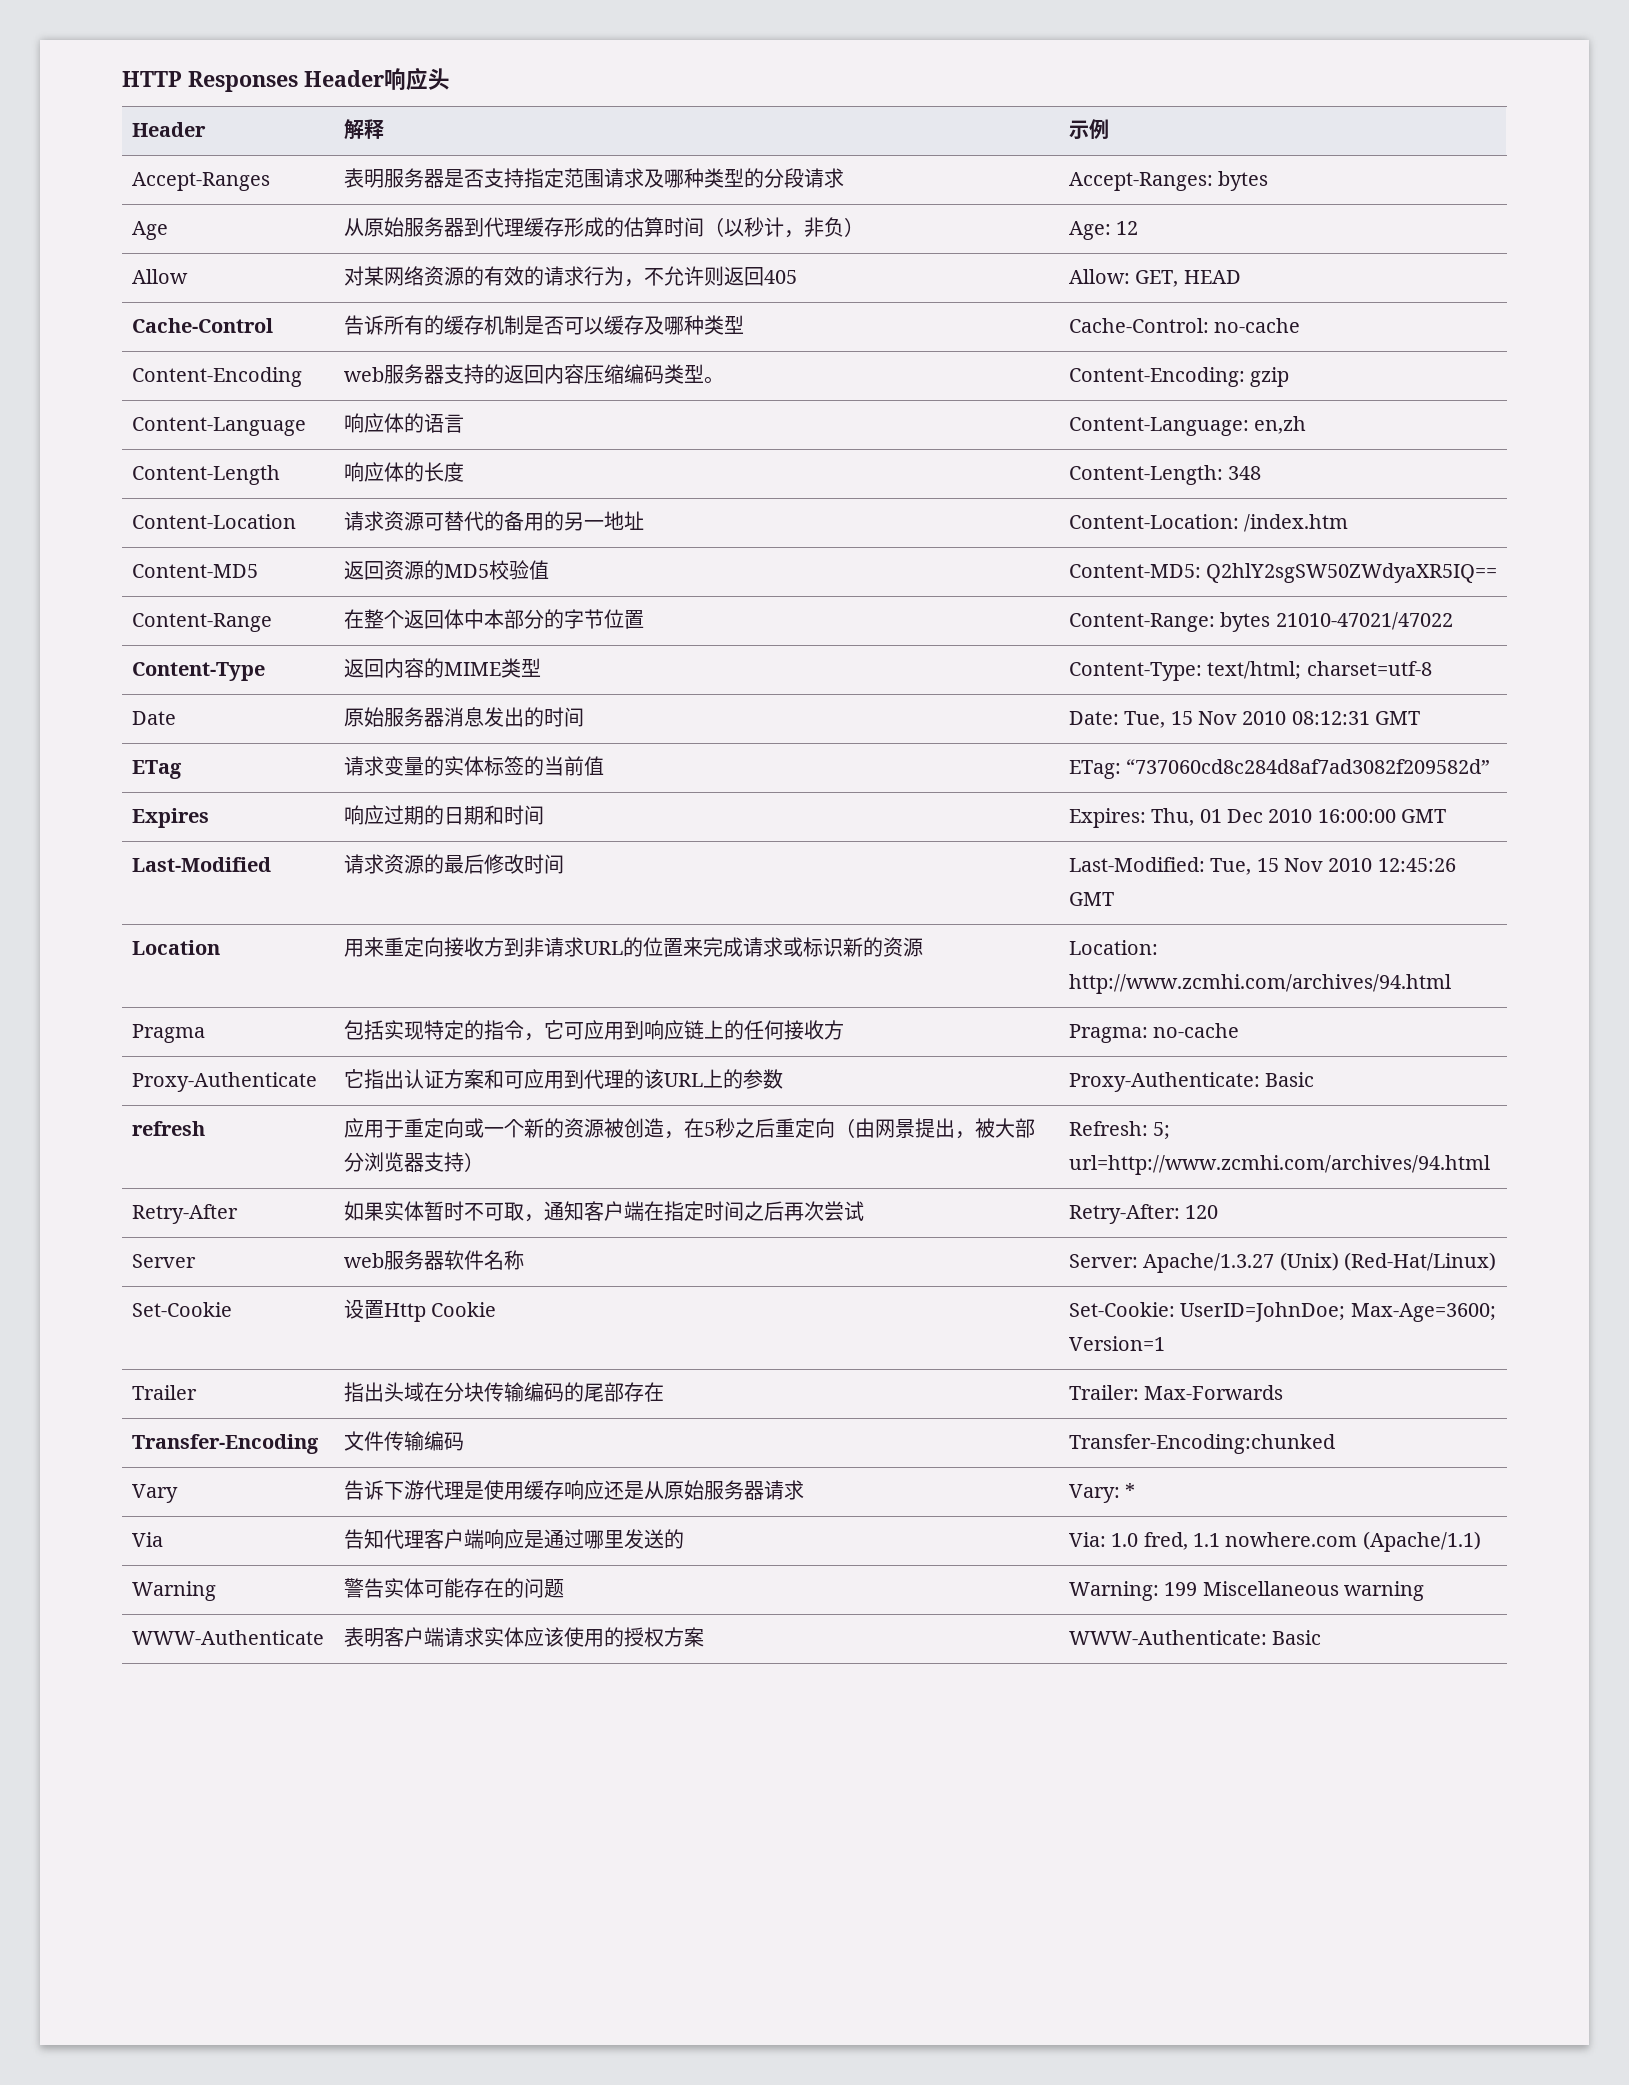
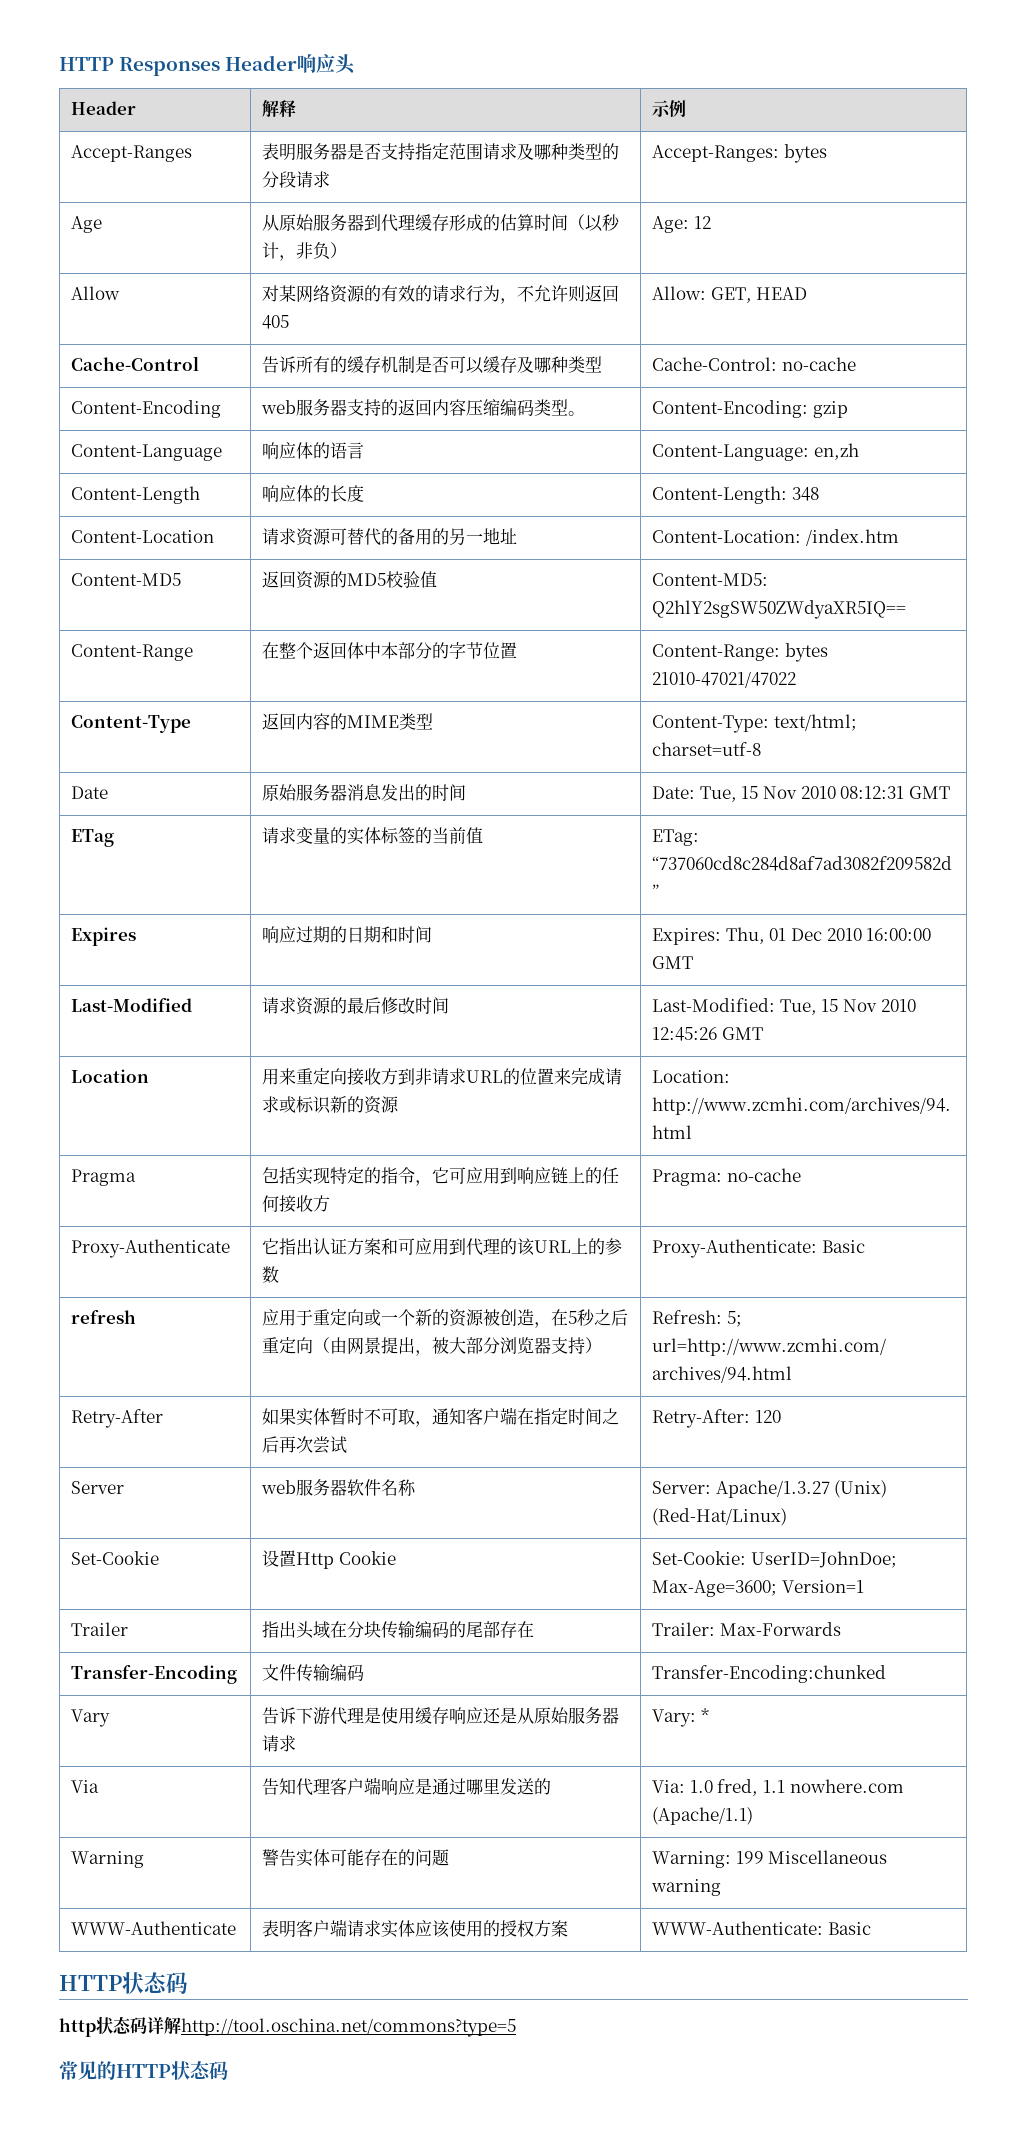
(1322, 1637) none -> [59,1972,188,1994] [59,2016,516,2037] [59,2061,228,2080] // HTTP状态码 // http状态码详解http://tool.oschina.net/commons?type=5 // 常见的HTTP状态码

